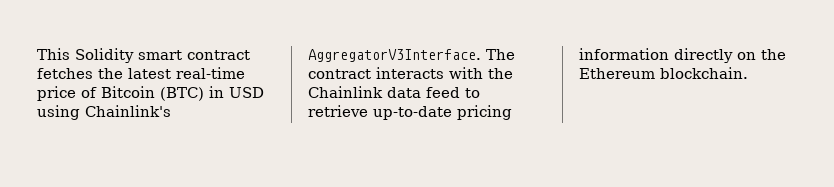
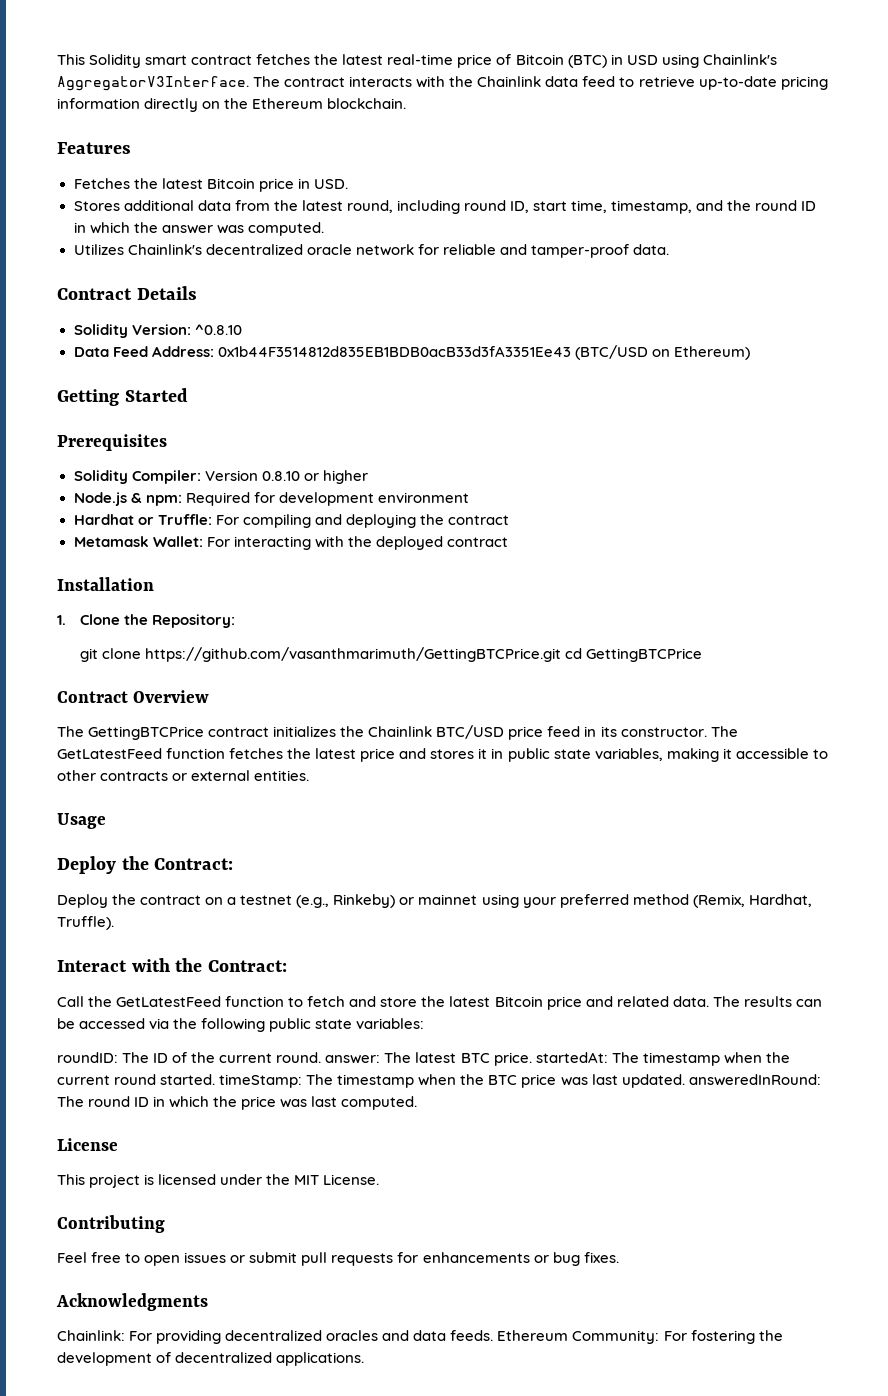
(748, 73) none -> [57,142,131,154] [73,178,348,192] [73,200,817,214] [73,222,324,236] [73,244,669,258] [57,286,197,300] [73,324,242,338] [73,345,750,360] [57,388,188,406] [57,434,167,451] [73,470,368,484] [73,492,469,506] [73,514,509,528] [73,536,508,550] [57,577,154,591] [57,614,236,628] [80,647,703,662] [57,690,210,703] [57,725,738,740] [57,748,828,762] [57,770,310,781] [57,813,106,829] [57,856,234,874] [57,894,812,908] [57,916,114,930] [57,958,287,972] [57,996,822,1010] [57,1018,425,1032] [57,1052,790,1066] [57,1074,821,1088] [57,1096,418,1110] [57,1138,118,1151] [57,1174,380,1188] [57,1215,165,1233] [57,1252,619,1266] [56,1293,208,1311] [57,1330,783,1344] [57,1352,365,1366] // Features // Fetches the latest Bitcoin price in USD. // Stores additional data from the latest round, including round ID, start time, timestamp, and the round ID in which the answer was computed. // Utilizes Chainlink's decentralized oracle network for reliable and tamper-proof data. // Contract Details // Solidity Version: ^0.8.10 // Data Feed Address: 0x1b44F3514812d835EB1BDB0acB33d3fA3351Ee43 (BTC/USD on Ethereum) // Getting Started // Prerequisites // Solidity Compiler: Version 0.8.10 or higher // Node.js & npm: Required for development environment // Hardhat or Truffle: For compiling and deploying the contract // Metamask Wallet: For interacting with the deployed contract // Installation // 1. Clone the Repository: // git clone https://github.com/vasanthmarimuth/GettingBTCPrice.git cd GettingBTCPrice // Contract Overview // The GettingBTCPrice contract initializes the Chainlink BTC/USD price feed in its constructor. The GetLatestFeed function fetches the latest price and stores it in public state variables, making it accessible to other contracts or external entities. // Usage // Deploy the Contract: // Deploy the contract on a testnet (e.g., Rinkeby) or mainnet using your preferred method (Remix, Hardhat, Truffle). // Interact with the Contract: // Call the GetLatestFeed function to fetch and store the latest Bitcoin price and related data. The results can be accessed via the following public state variables: // roundID: The ID of the current round. answer: The latest BTC price. startedAt: The timestamp when the current round started. timeStamp: The timestamp when the BTC price was last updated. answeredInRound: The round ID in which the price was last computed. // License // This project is licensed under the MIT License. // Contributing // Feel free to open issues or submit pull requests for enhancements or bug fixes. // Acknowledgments // Chainlink: For providing decentralized oracles and data feeds. Ethereum Community: For fostering the development of decentralized applications.

